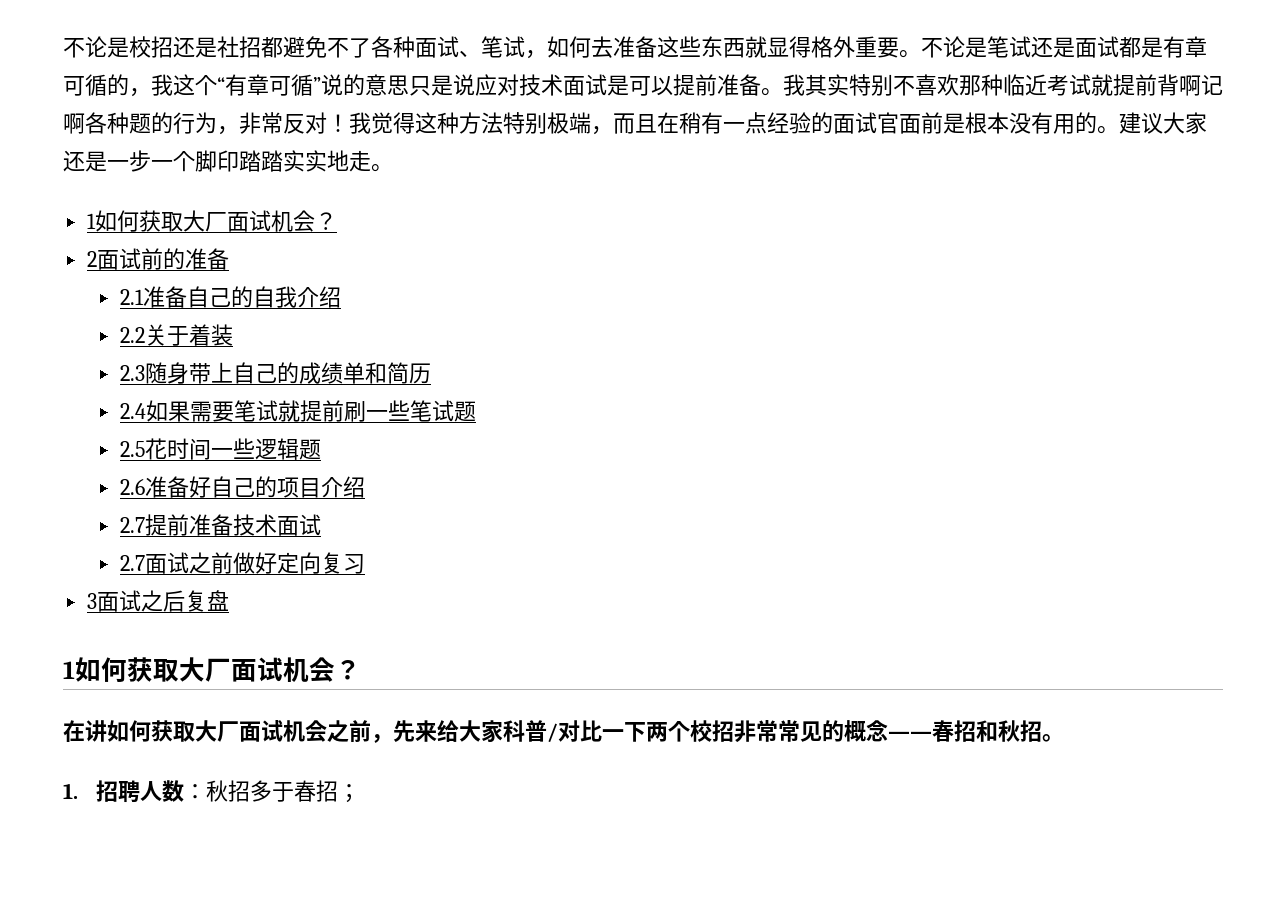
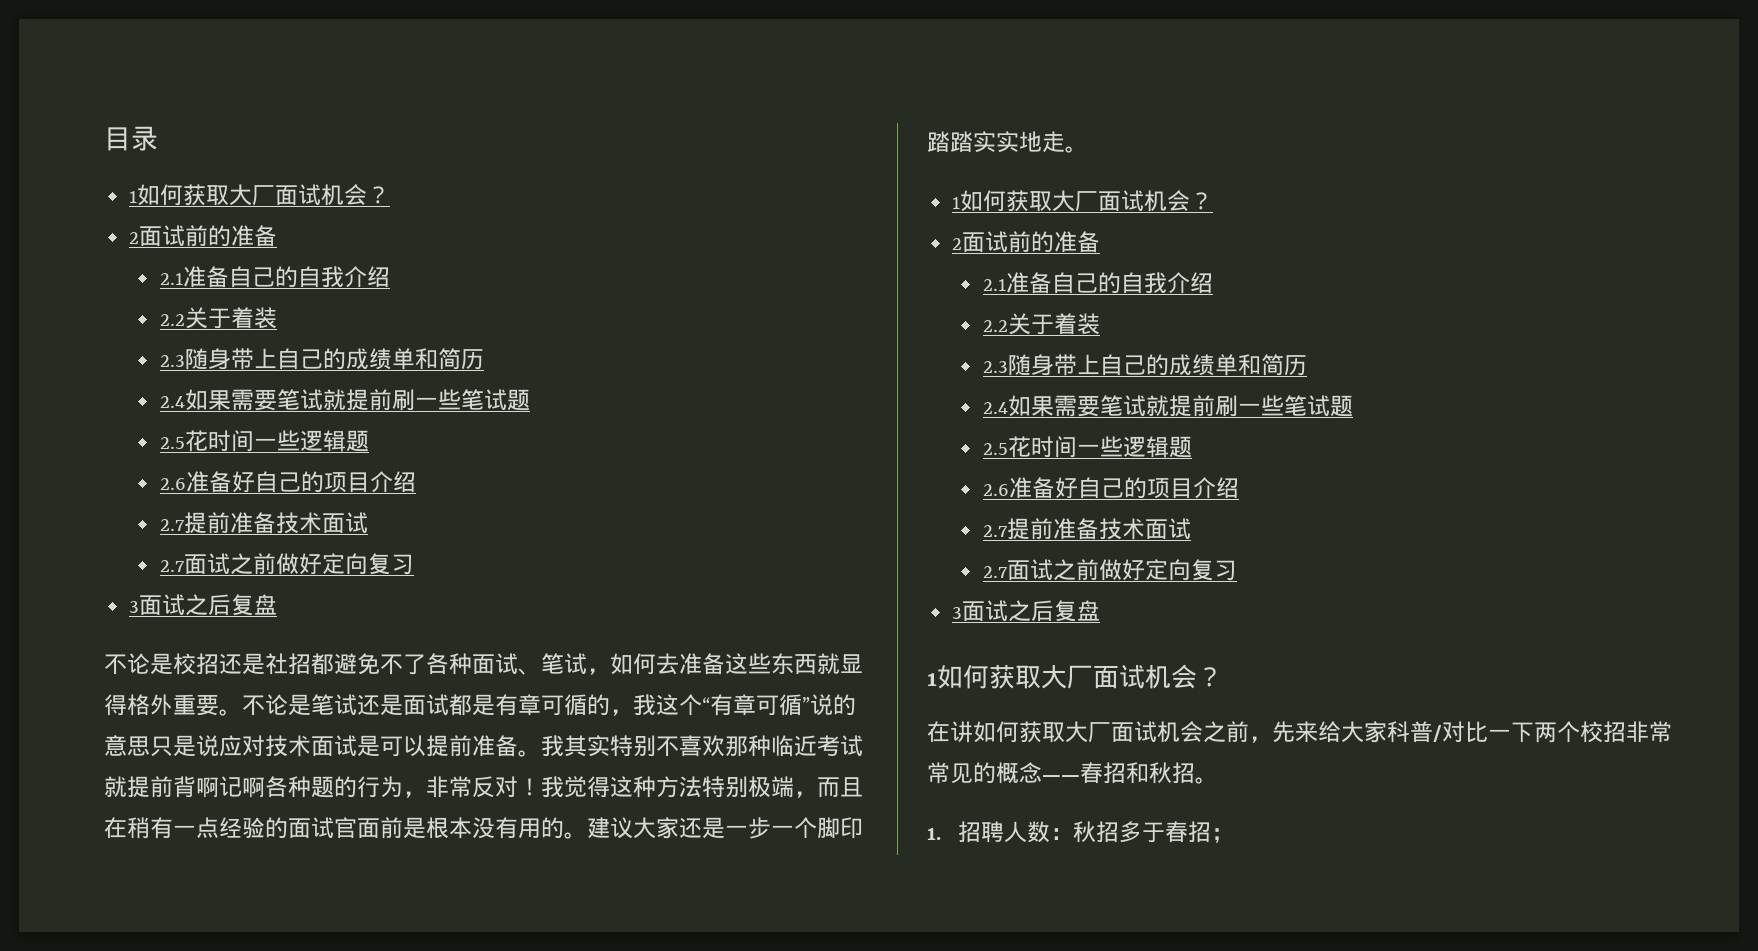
(63, 48) none -> [104,126,158,151] [129,184,391,206] [129,225,278,247] [160,266,391,288] [160,307,278,329] [160,348,485,370] [160,389,531,411] [160,430,370,452] [160,471,417,493] [160,512,369,534] [160,553,415,575] [129,594,278,616] 目录 // 1如何获取大厂面试机会？ // 2面试前的准备 // 2.1准备自己的自我介绍 // 2.2关于着装 // 2.3随身带上自己的成绩单和简历 // 2.4如果需要笔试就提前刷一些笔试题 // 2.5花时间一些逻辑题 // 2.6准备好自己的项目介绍 // 2.7提前准备技术面试 // 2.7面试之前做好定向复习 // 3面试之后复盘 //

